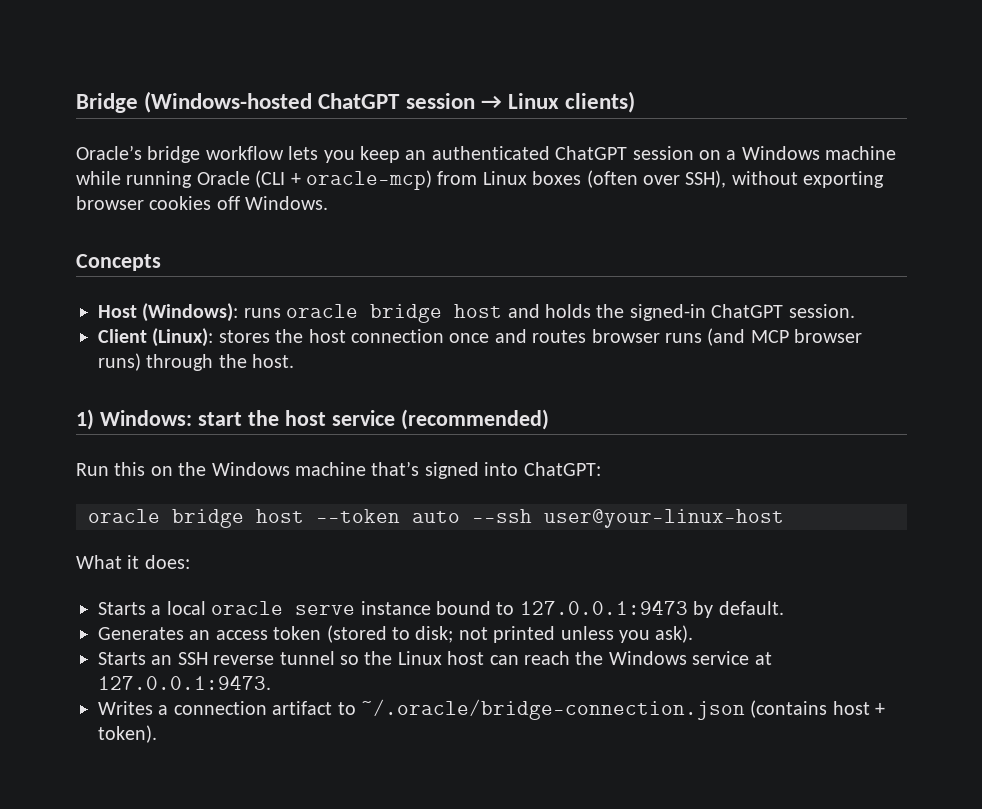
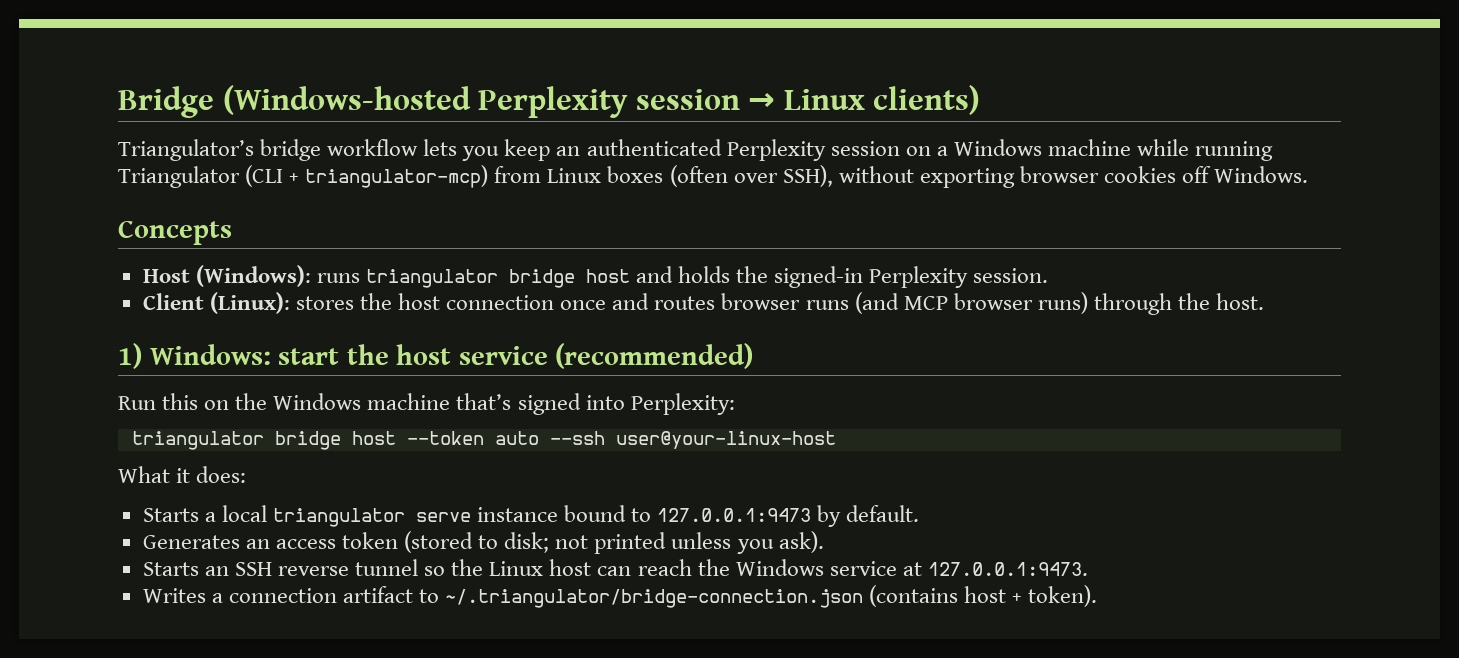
[318,93,401,109] ChatGPT -> [478,86,629,118] Perplexity
[76,145,142,160] Oracle’s -> [118,139,254,161] Triangulator’s
[555,146,628,160] ChatGPT -> [726,139,826,161] Perplexity
[196,171,250,185] Oracle -> [118,166,240,188] Triangulator
[306,170,432,190] oracle-mcp) -> [305,165,489,188] triangulator-mcp)
[286,304,359,318] oracle -> [365,269,498,288] triangulator
[711,304,784,318] ChatGPT -> [869,266,969,288] Perplexity
[523,462,601,476] [88,509,160,523] ChatGPT: // oracle -> [630,393,735,415] [131,431,264,450] Perplexity: // triangulator
[211,601,284,615] oracle -> [272,508,405,527] triangulator
[361,699,745,720] ~/.oracle/bridge-connection.json -> [445,589,864,608] ~/.triangulator/bridge-connection.json

